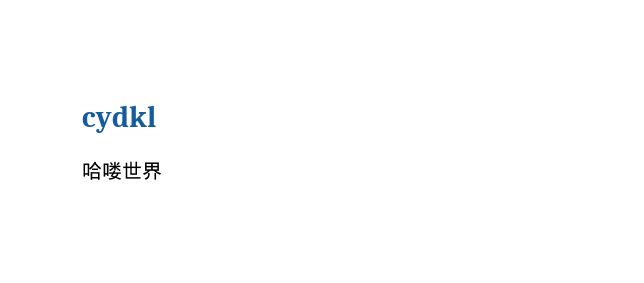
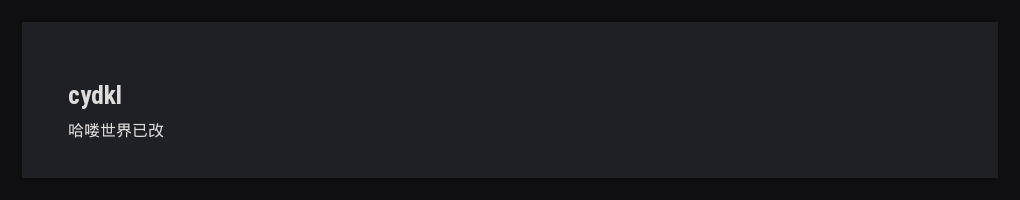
(162, 171) none -> [132,123,164,138] 已改

